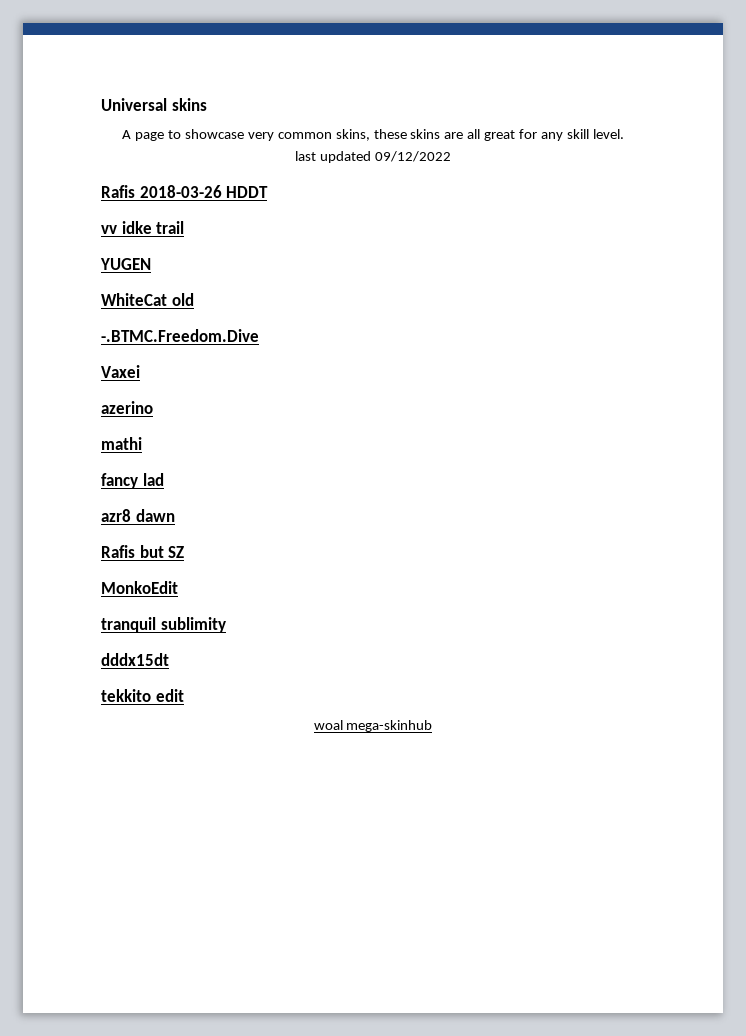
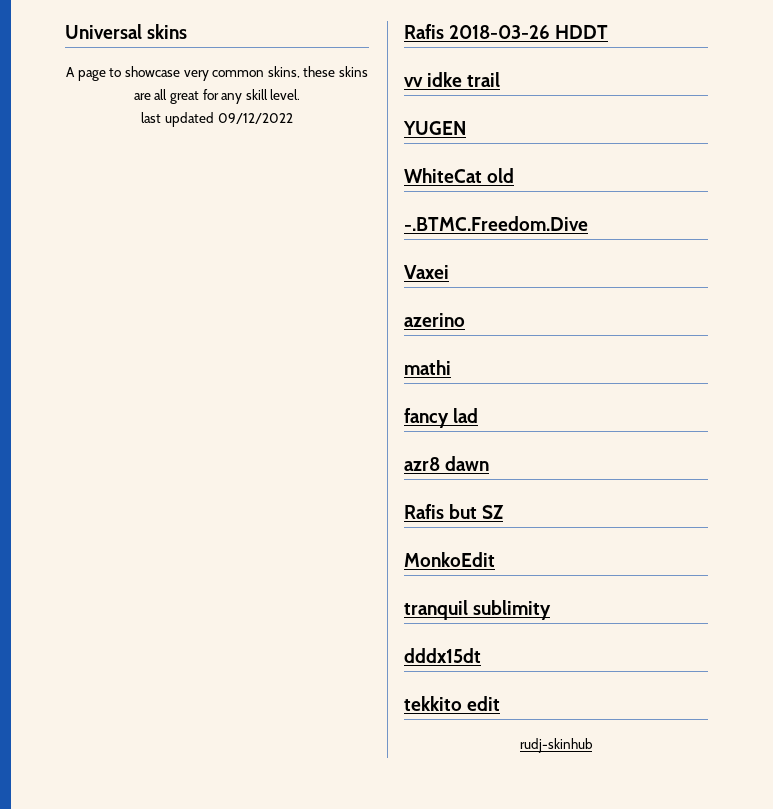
[313,720,433,732] woal mega-skinhub -> [519,738,593,753] rudj-skinhub

